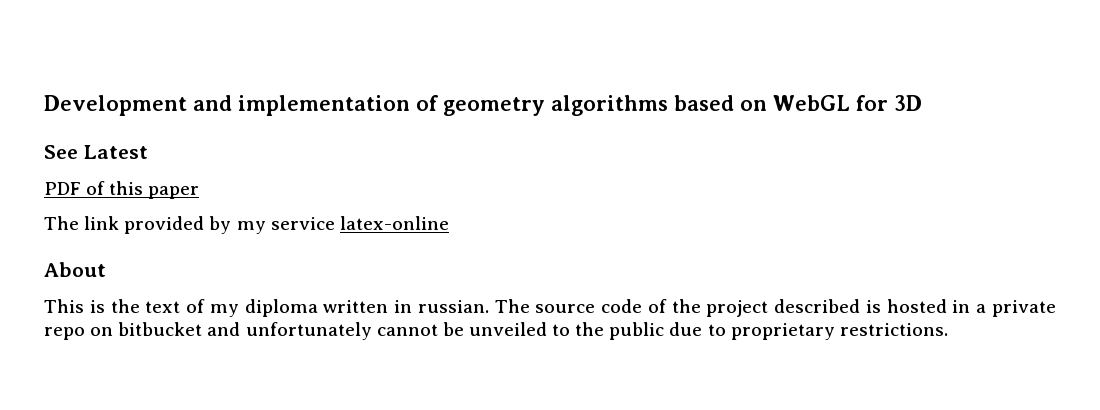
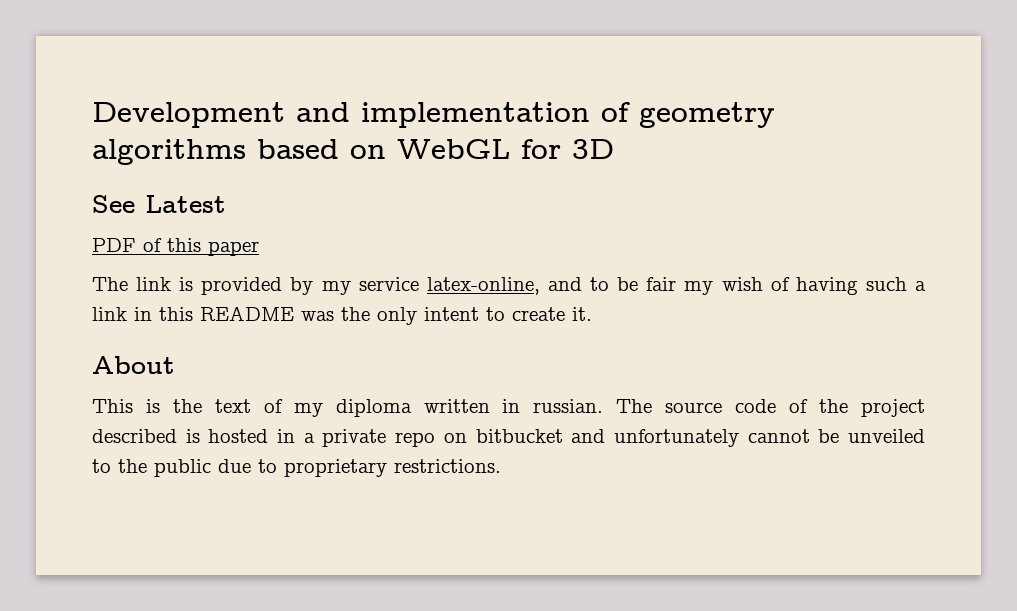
(120, 223) none -> [179,277,194,291] is
[339,216,449,230] latex-online -> [426,277,927,295] [92,306,592,325] latex-online, and to be fair my wish of having such a link in this README was the only intent to create it.

